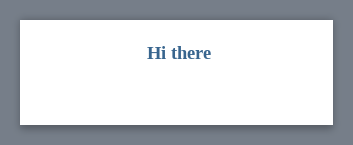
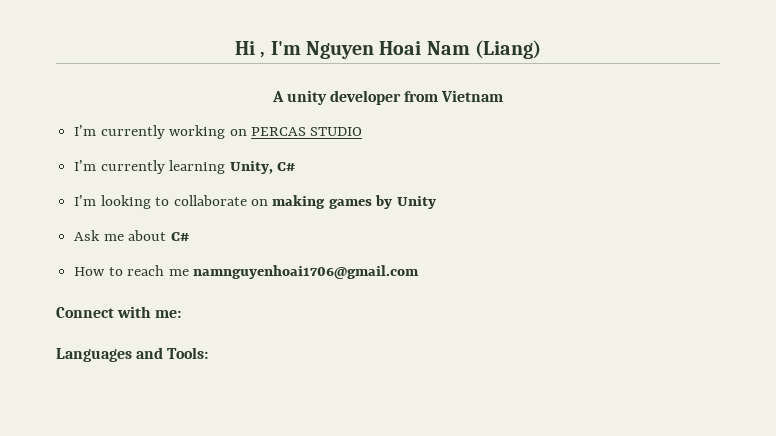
[171,46,211,59] there -> [260,40,541,59] [271,90,504,105] [74,125,363,139] [74,160,295,174] [74,195,436,209] [74,230,189,241] [74,265,419,279] [56,306,182,318] [56,347,209,362] , I'm Nguyen Hoai Nam (Liang) // A unity developer from Vietnam // I’m currently working on PERCAS STUDIO // I’m currently learning Unity, C# // I’m looking to collaborate on making games by Unity // Ask me about C# // How to reach me namnguyenhoai1706@gmail.com // Connect with me: // Languages and Tools:

